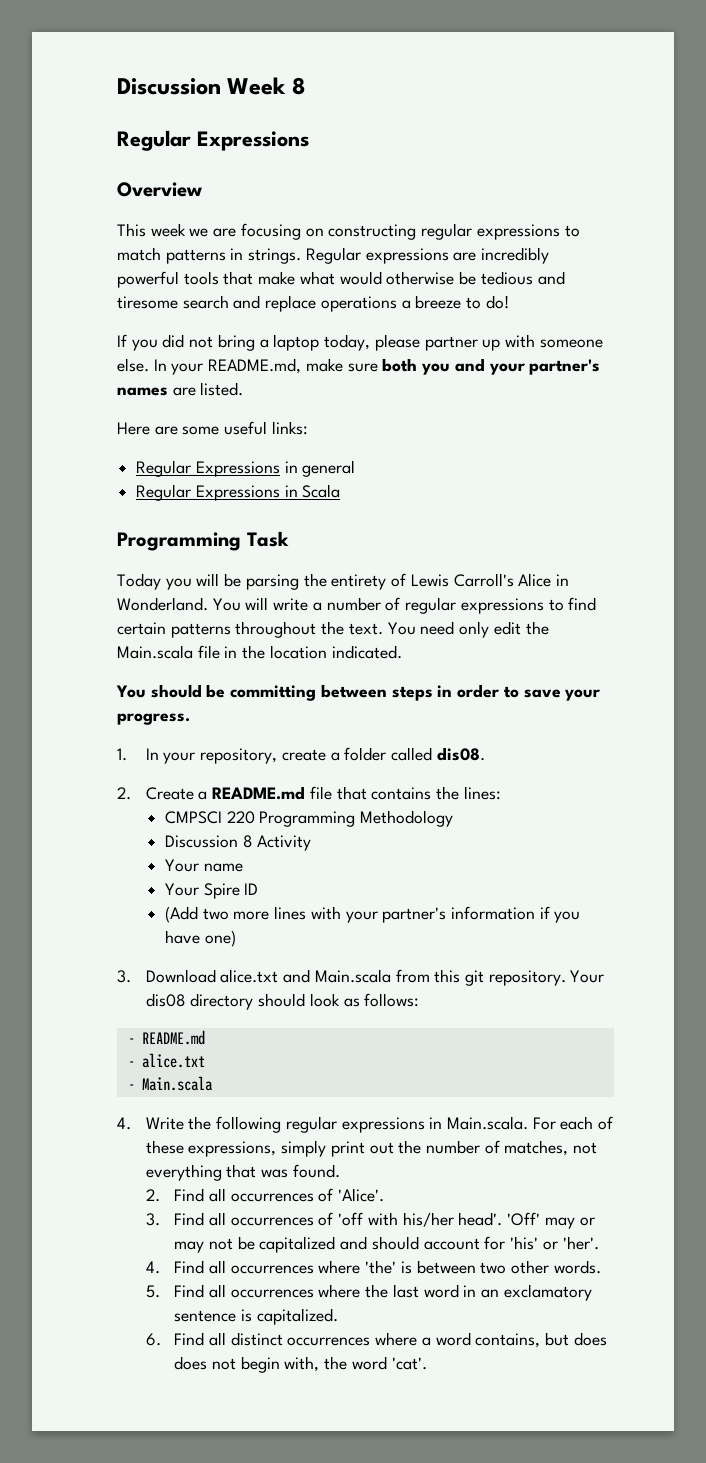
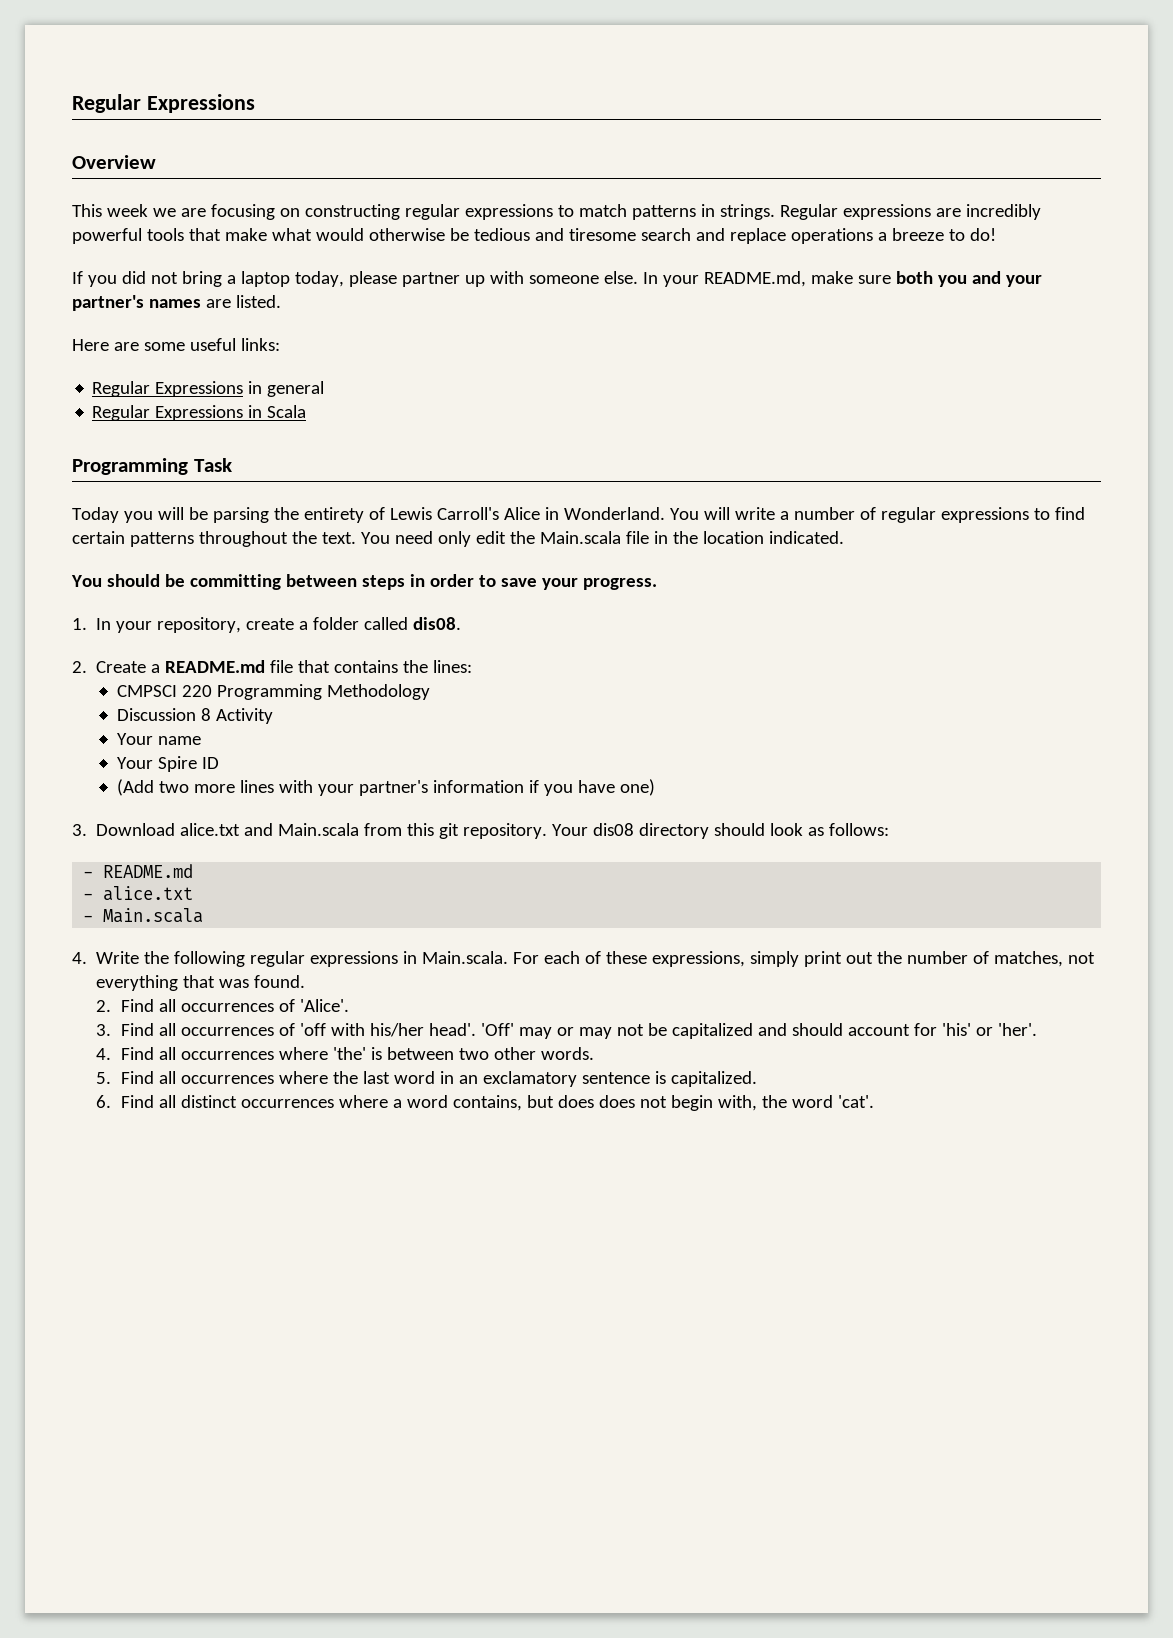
[117,77,305,95] Discussion Week 8 // -> (72, 103) none

